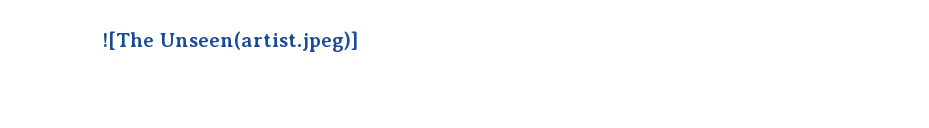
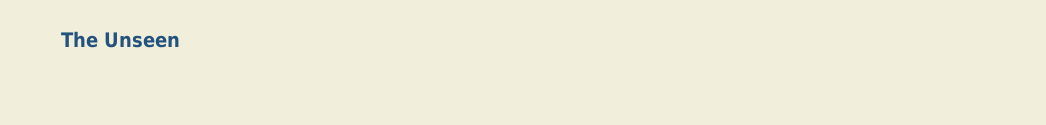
[102,31,358,52] ![The Unseen(artist.jpeg)] -> [61,31,180,48] The Unseen

